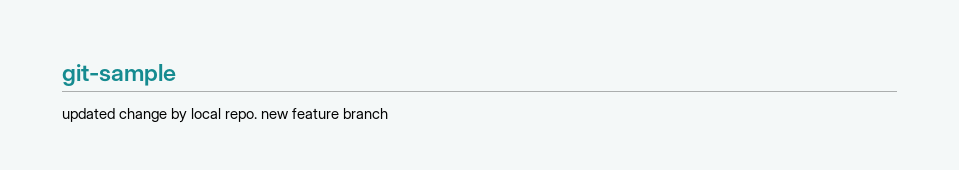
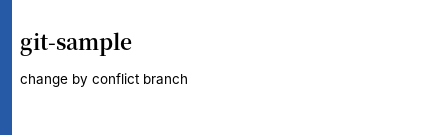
[62,108,115,122] updated -> (132, 44) none
[191,108,340,122] local repo. new feature -> [92,73,140,84] conflict

